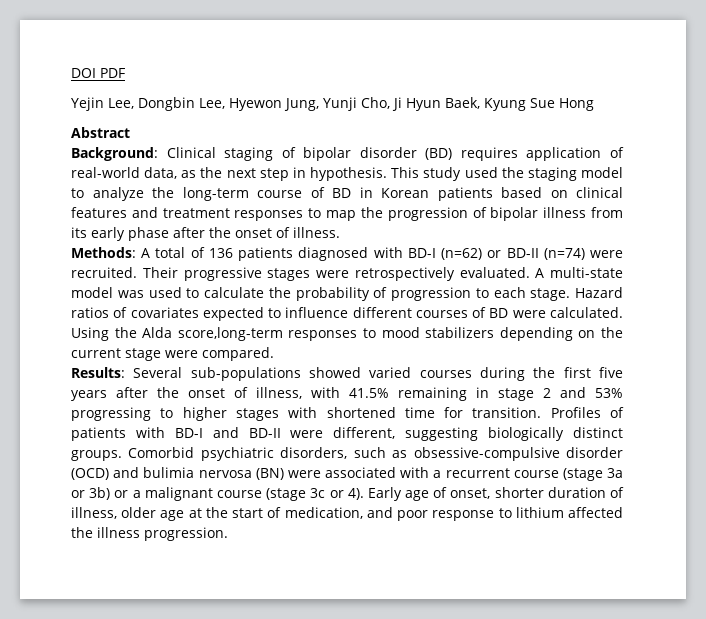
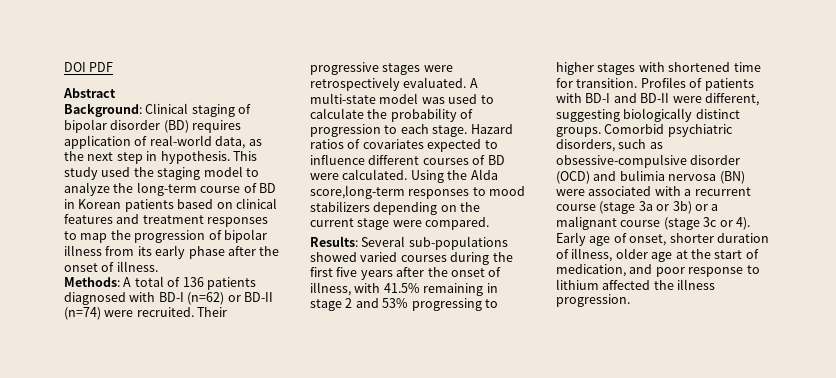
[71,97,594,111] // Yejin Lee, Dongbin Lee, Hyewon Jung, Yunji Cho, Ji Hyun Baek, Kyung Sue Hong -> (114, 67) none

